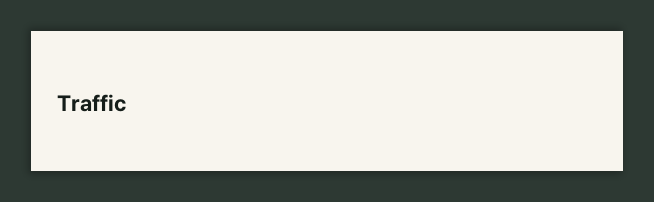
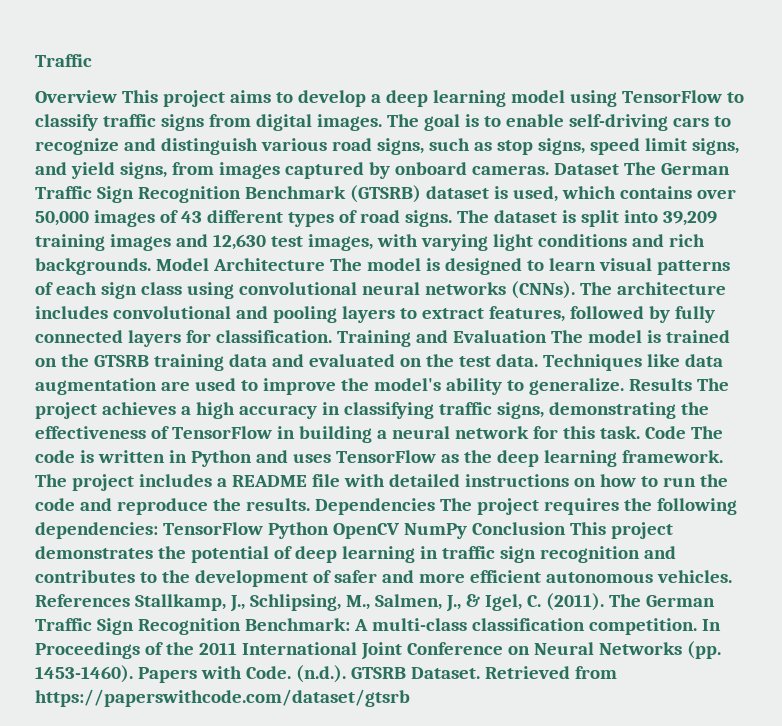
[57,94,126,112] Traffic -> [35,54,92,67] [35,90,744,107] [35,114,731,131] [35,138,739,155] [35,162,730,179] [35,185,736,203] [35,210,717,227] [35,234,705,251] [35,258,730,275] [35,281,726,299] [35,306,715,323] [35,330,730,347] [35,354,723,371] [35,378,729,395] [35,402,709,419] [35,426,723,443] [35,450,723,467] [35,474,728,491] [35,498,737,515] [35,522,673,539] [35,546,676,563] [35,570,732,587] [35,593,715,612] [35,618,721,635] [35,641,721,660] [35,665,617,683] [35,689,410,707] Traffic // Overview This project aims to develop a deep learning model using TensorFlow to classify traffic signs from digital images. The goal is to enable self-driving cars to recognize and distinguish various road signs, such as stop signs, speed limit signs, and yield signs, from images captured by onboard cameras. Dataset The German Traffic Sign Recognition Benchmark (GTSRB) dataset is used, which contains over 50,000 images of 43 different types of road signs. The dataset is split into 39,209 training images and 12,630 test images, with varying light conditions and rich backgrounds. Model Architecture The model is designed to learn visual patterns of each sign class using convolutional neural networks (CNNs). The architecture includes convolutional and pooling layers to extract features, followed by fully connected layers for classification. Training and Evaluation The model is trained on the GTSRB training data and evaluated on the test data. Techniques like data augmentation are used to improve the model's ability to generalize. Results The project achieves a high accuracy in classifying traffic signs, demonstrating the effectiveness of TensorFlow in building a neural network for this task. Code The code is written in Python and uses TensorFlow as the deep learning framework. The project includes a README file with detailed instructions on how to run the code and reproduce the results. Dependencies The project requires the following dependencies: TensorFlow Python OpenCV NumPy Conclusion This project demonstrates the potential of deep learning in traffic sign recognition and contributes to the development of safer and more efficient autonomous vehicles. References Stallkamp, J., Schlipsing, M., Salmen, J., & Igel, C. (2011). The German Traffic Sign Recognition Benchmark: A multi-class classification competition. In Proceedings of the 2011 International Joint Conference on Neural Networks (pp. 1453-1460). Papers with Code. (n.d.). GTSRB Dataset. Retrieved from https://paperswithcode.com/dataset/gtsrb

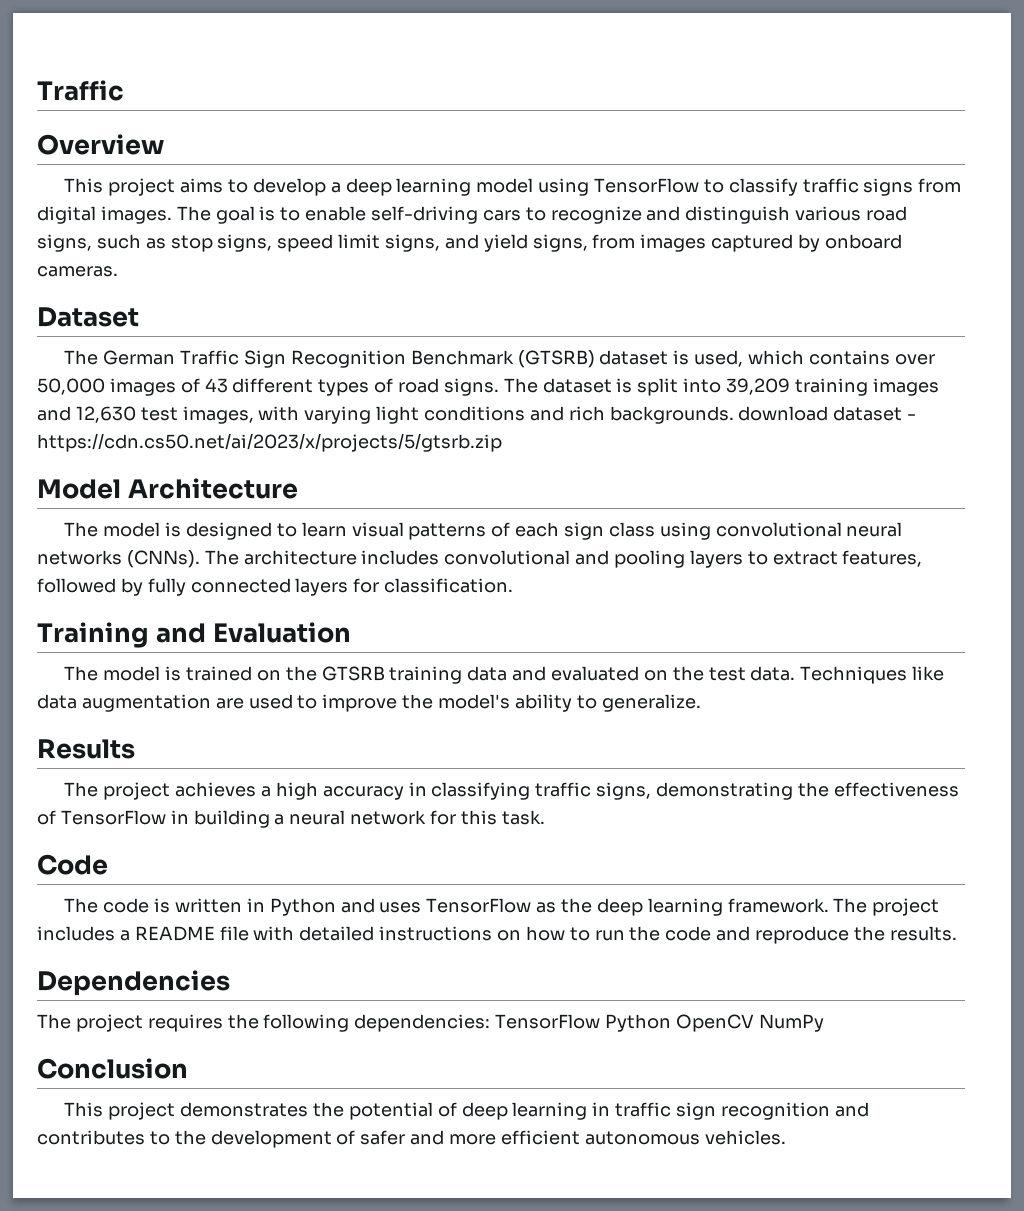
(117, 96) none -> (165, 144) //
(549, 170) none -> (118, 271) //
(619, 169) none -> (139, 317) //
(151, 266) none -> [738,406,917,421] [37,433,502,452] download dataset - https://cdn.cs50.net/ai/2023/x/projects/5/gtsrb.zip //
(325, 264) none -> (298, 488) //
(332, 336) none -> (514, 585) //
(547, 336) none -> (351, 632) //
(624, 386) none -> (701, 703) //
(692, 384) none -> (135, 749) //
(640, 432) none -> (545, 817) //
(686, 432) none -> (108, 864) //
(310, 504) none -> (957, 933) //
(435, 506) none -> (230, 983) //
(467, 531) none -> (824, 1023) //
(566, 528) none -> (188, 1068) //
[35,593,715,612] [35,618,721,635] [35,641,721,660] [35,665,617,683] [35,689,410,707] References Stallkamp, J., Schlipsing, M., Salmen, J., & Igel, C. (2011). The German Traffic Sign Recognition Benchmark: A multi-class classification competition. In Proceedings of the 2011 International Joint Conference on Neural Networks (pp. 1453-1460). Papers with Code. (n.d.). GTSRB Dataset. Retrieved from https://paperswithcode.com/dataset/gtsrb -> (786, 1137) none

